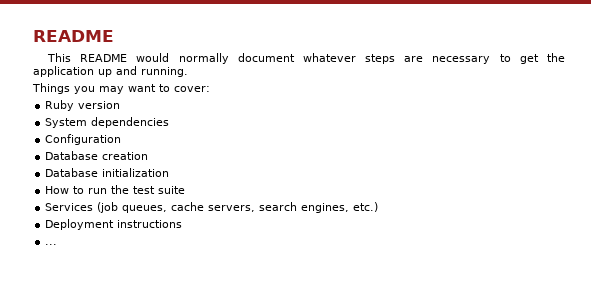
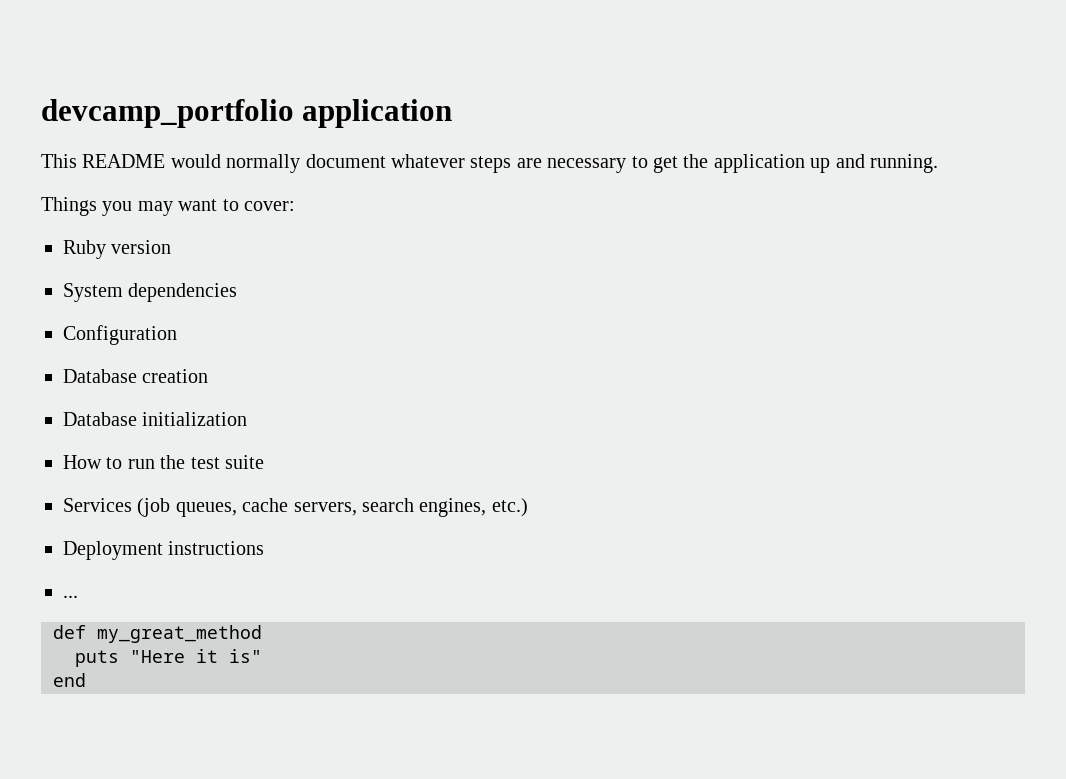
[33,30,114,42] README -> [41,99,453,128] devcamp_portfolio application
(58, 244) none -> [53,625,262,643] [75,649,262,667] [53,673,86,687] // def my_great_method // puts "Here it is" // end

